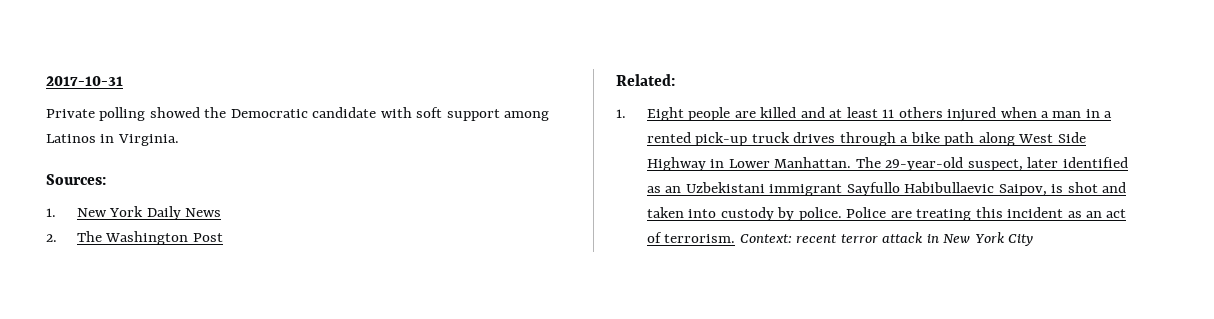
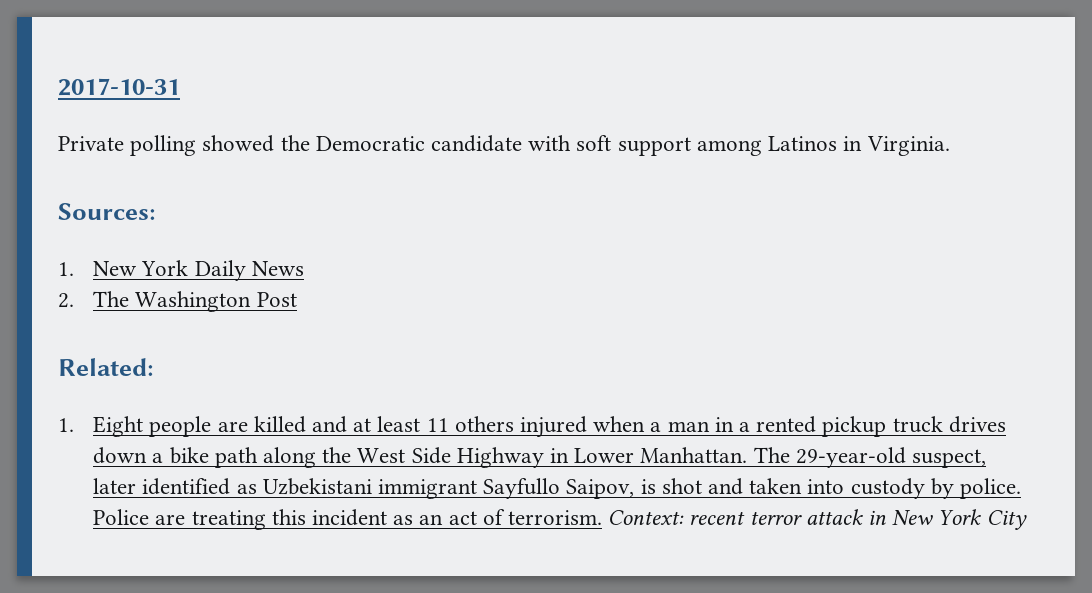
[695,132,748,146] pick-up -> [822,416,887,437] pickup
[839,132,896,146] through -> [93,447,148,464] down
(1015, 139) none -> [322,447,352,463] the
[665,186,682,193] an -> (257, 489) none
[904,182,995,193] Habibullaevic -> (561, 488) none

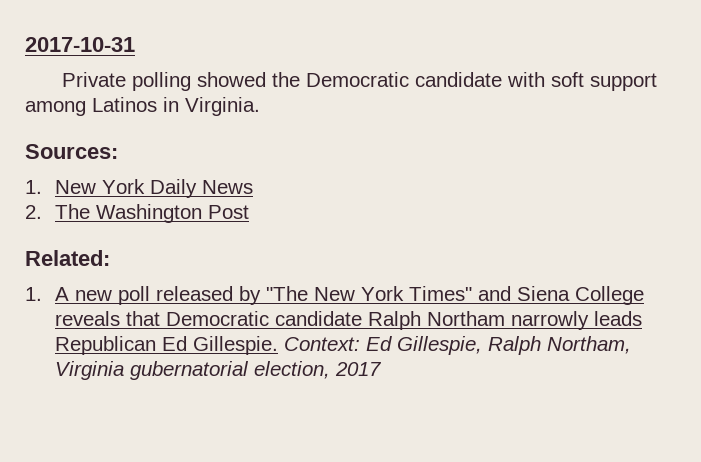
[93,416,1006,438] [93,447,987,468] [93,478,1022,499] [93,509,1027,530] Eight people are killed and at least 11 others injured when a man in a rented pickup truck drives down a bike path along the West Side Highway in Lower Manhattan. The 29-year-old suspect, later identified as Uzbekistani immigrant Sayfullo Saipov, is shot and taken into custody by police. Police are treating this incident as an act of terrorism. Context: recent terror attack in New York City -> [54,286,644,305] [54,311,642,330] [54,336,631,355] [54,361,382,380] A new poll released by "The New York Times" and Siena College reveals that Democratic candidate Ralph Northam narrowly leads Republican Ed Gillespie. Context: Ed Gillespie, Ralph Northam, Virginia gubernatorial election, 2017

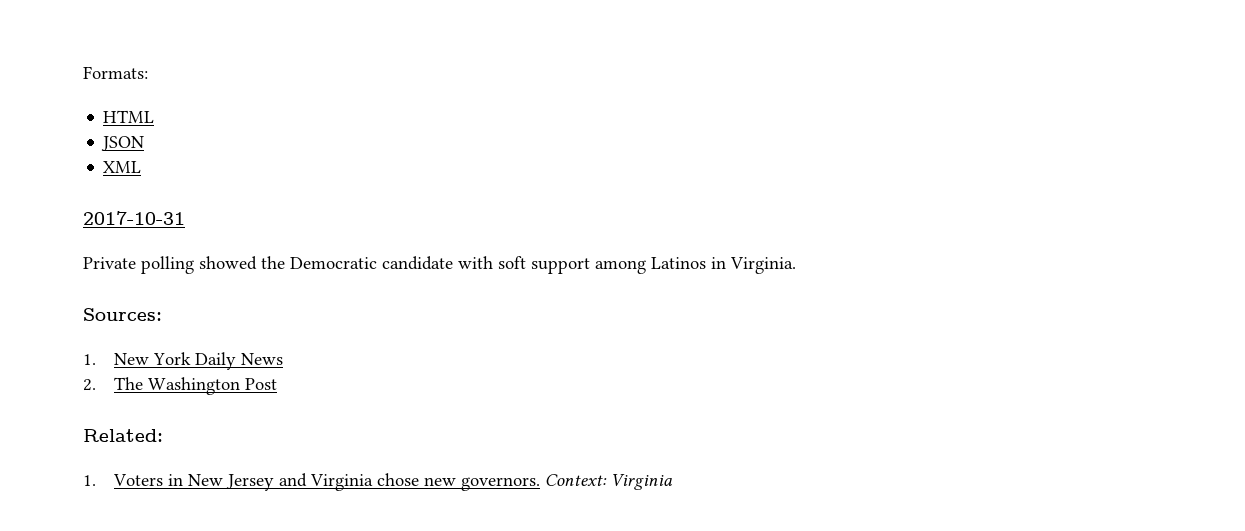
(25, 44) none -> [83,66,148,79] [103,110,155,123] [101,136,145,151] [103,161,142,173] Formats: // HTML // JSON // XML //
[54,286,644,305] [54,311,642,330] [54,336,631,355] [54,361,382,380] A new poll released by "The New York Times" and Siena College reveals that Democratic candidate Ralph Northam narrowly leads Republican Ed Gillespie. Context: Ed Gillespie, Ralph Northam, Virginia gubernatorial election, 2017 -> [113,473,674,491] Voters in New Jersey and Virginia chose new governors. Context: Virginia

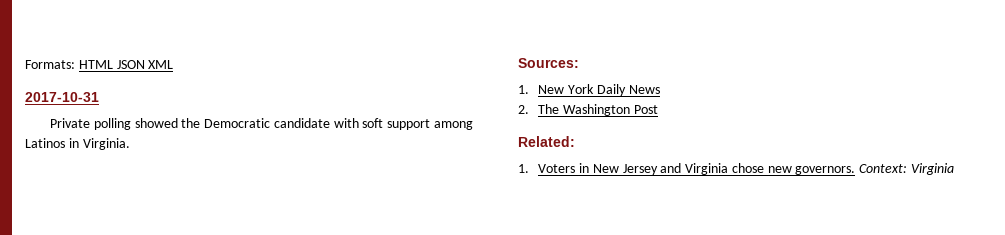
(148, 72) // -> (75, 64) none
(155, 116) // -> (113, 64) none
(145, 143) // -> (145, 64) none

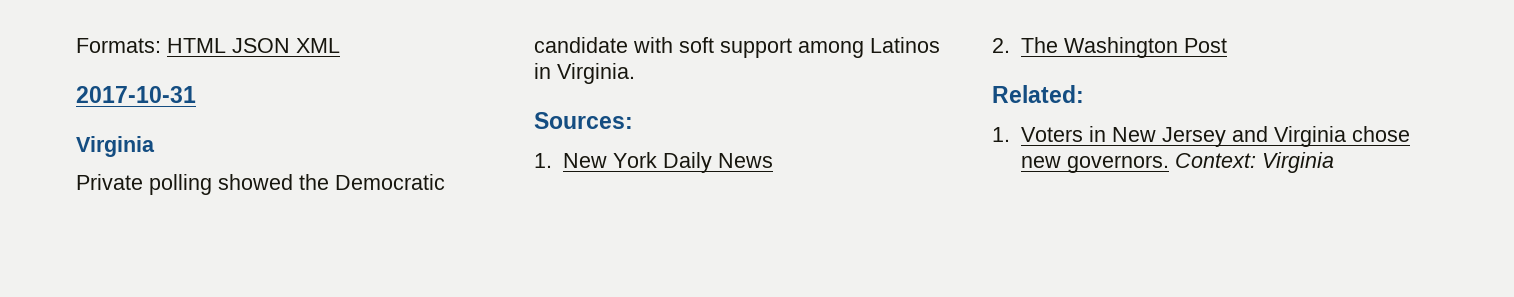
(99, 97) none -> [76,136,155,157] // Virginia

